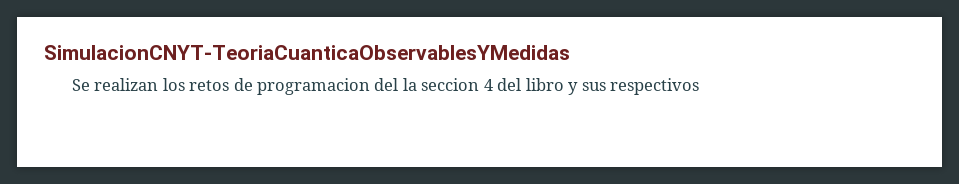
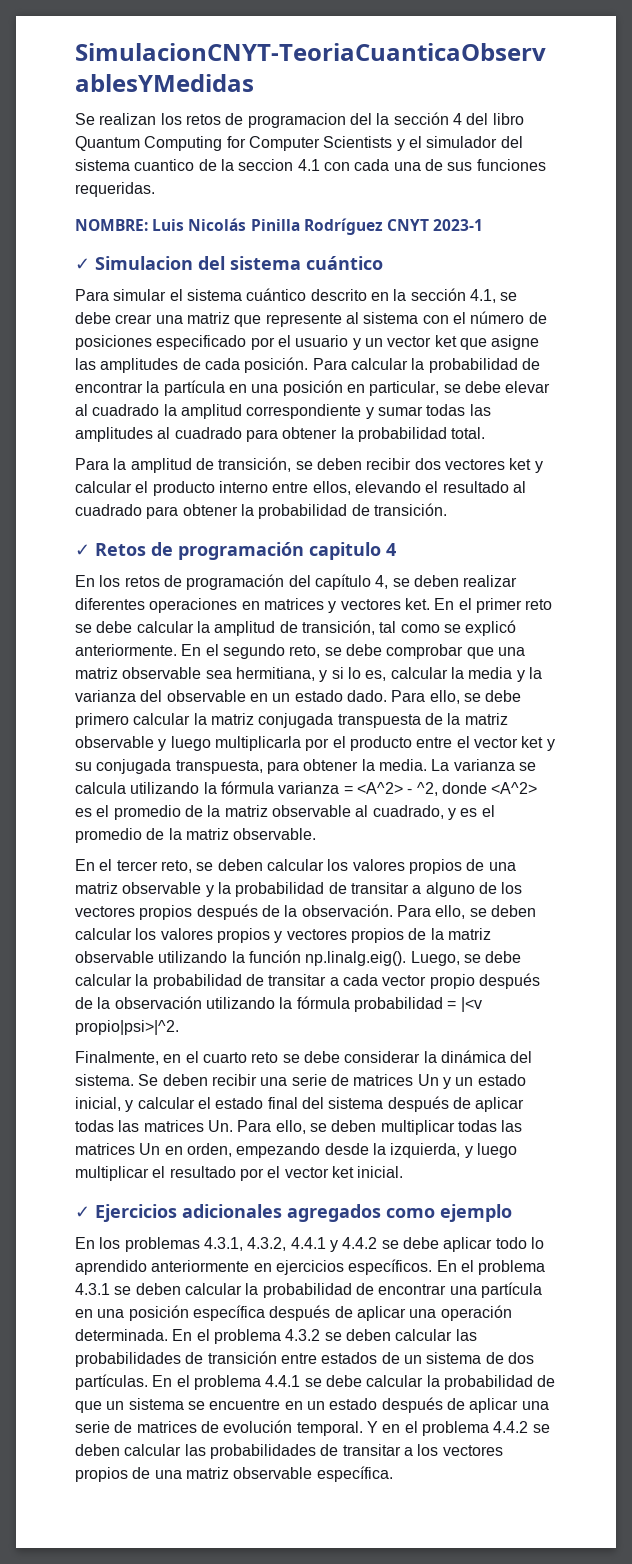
[421,78,480,91] seccion -> [393,112,449,125] sección
[568,78,700,95] y sus respectivos -> [75,136,523,151] [75,159,546,171] [75,182,155,197] [75,218,484,235] [75,256,383,270] [75,288,518,303] [75,311,547,327] [75,335,540,350] [75,357,540,373] [75,380,551,396] [75,404,491,419] [75,427,486,442] [75,457,543,473] [75,481,526,496] [75,503,447,519] [75,542,396,560] [75,574,518,590] [75,598,553,613] [75,620,517,636] [75,644,525,659] [75,667,542,682] [75,690,522,704] [75,713,508,728] [75,736,555,751] [75,759,536,774] [75,781,538,796] [75,805,495,820] [75,828,317,843] [75,859,516,874] [75,882,523,897] [75,904,536,920] [75,928,491,943] [75,950,522,966] [75,973,540,989] [75,996,482,1012] [75,1020,179,1035] [75,1050,533,1065] [75,1074,526,1089] [75,1096,525,1112] [75,1120,523,1135] [75,1143,517,1158] [75,1166,404,1181] [75,1204,512,1222] [75,1237,544,1252] [75,1259,546,1275] [75,1282,542,1298] [75,1305,512,1321] [75,1329,477,1344] [75,1351,534,1367] [75,1374,556,1390] [75,1397,549,1413] [75,1420,550,1436] [75,1444,503,1459] [75,1466,393,1482] Quantum Computing for Computer Scientists y el simulador del sistema cuantico de la seccion 4.1 con cada una de sus funciones requeridas. // NOMBRE: Luis Nicolás Pinilla Rodríguez CNYT 2023-1 // ✓ Simulacion del sistema cuántico // Para simular el sistema cuántico descrito en la sección 4.1, se debe crear una matriz que represente al sistema con el número de posiciones especificado por el usuario y un vector ket que asigne las amplitudes de cada posición. Para calcular la probabilidad de encontrar la partícula en una posición en particular, se debe elevar al cuadrado la amplitud correspondiente y sumar todas las amplitudes al cuadrado para obtener la probabilidad total. // Para la amplitud de transición, se deben recibir dos vectores ket y calcular el producto interno entre ellos, elevando el resultado al cuadrado para obtener la probabilidad de transición. // ✓ Retos de programación capitulo 4 // En los retos de programación del capítulo 4, se deben realizar diferentes operaciones en matrices y vectores ket. En el primer reto se debe calcular la amplitud de transición, tal como se explicó anteriormente. En el segundo reto, se debe comprobar que una matriz observable sea hermitiana, y si lo es, calcular la media y la varianza del observable en un estado dado. Para ello, se debe primero calcular la matriz conjugada transpuesta de la matriz observable y luego multiplicarla por el producto entre el vector ket y su conjugada transpuesta, para obtener la media. La varianza se calcula utilizando la fórmula varianza = <A^2> - ^2, donde <A^2> es el promedio de la matriz observable al cuadrado, y es el promedio de la matriz observable. // En el tercer reto, se deben calcular los valores propios de una matriz observable y la probabilidad de transitar a alguno de los vectores propios después de la observación. Para ello, se deben calcular los valores propios y vectores propios de la matriz observable utilizando la función np.linalg.eig(). Luego, se debe calcular la probabilidad de transitar a cada vector propio después de la observación utilizando la fórmula probabilidad = |<v propio|psi>|^2. // Finalmente, en el cuarto reto se debe considerar la dinámica del sistema. Se deben recibir una serie de matrices Un y un estado inicial, y calcular el estado final del sistema después de aplicar todas las matrices Un. Para ello, se deben multiplicar todas las matrices Un en orden, empezando desde la izquierda, y luego multiplicar el resultado por el vector ket inicial. // ✓ Ejercicios adicionales agregados como ejemplo // En los problemas 4.3.1, 4.3.2, 4.4.1 y 4.4.2 se debe aplicar todo lo aprendido anteriormente en ejercicios específicos. En el problema 4.3.1 se deben calcular la probabilidad de encontrar una partícula en una posición específica después de aplicar una operación determinada. En el problema 4.3.2 se deben calcular las probabilidades de transición entre estados de un sistema de dos partículas. En el problema 4.4.1 se debe calcular la probabilidad de que un sistema se encuentre en un estado después de aplicar una serie de matrices de evolución temporal. Y en el problema 4.4.2 se deben calcular las probabilidades de transitar a los vectores propios de una matriz observable específica.

